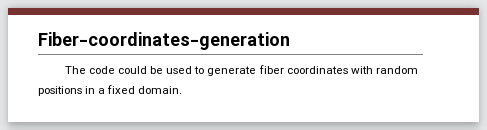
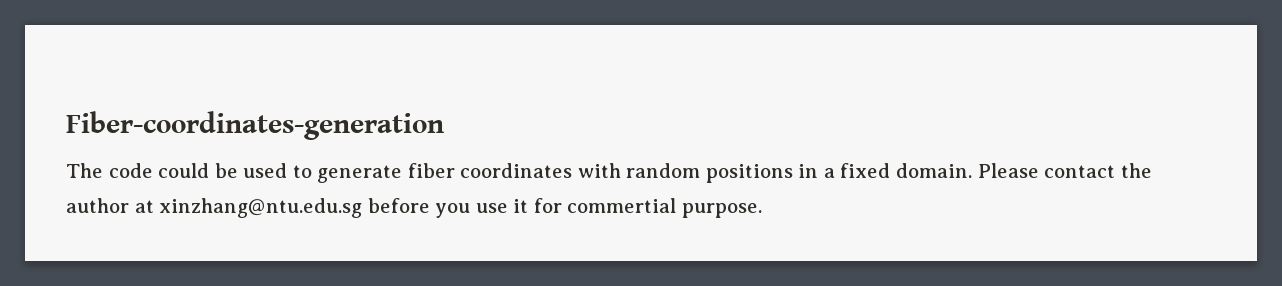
(183, 90) none -> [977,163,1152,178] [66,198,762,218] Please contact the author at xinzhang@ntu.edu.sg before you use it for commertial purpose.

